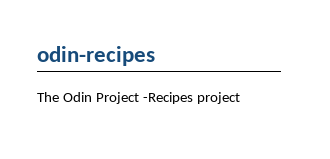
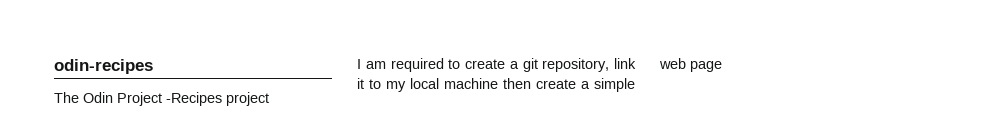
(240, 98) none -> [357,58,636,72] [357,78,635,92] [659,58,722,72] // I am required to create a git repository, link it to my local machine then create a simple web page

